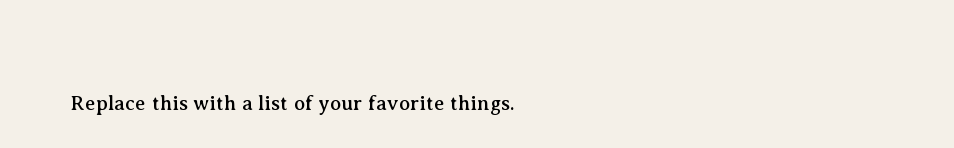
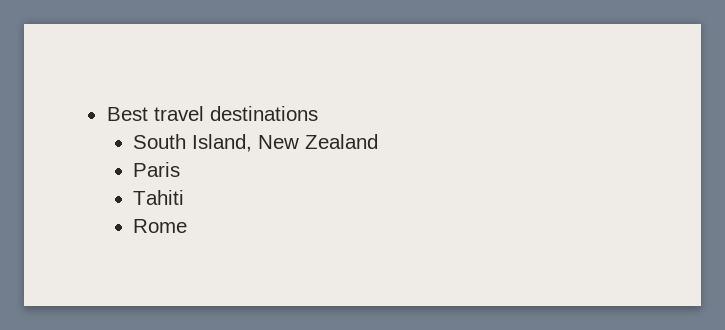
[70,95,515,115] Replace this with a list of your favorite things. -> [106,106,318,121] [133,134,379,152] [133,162,181,177] [133,190,185,205] [133,219,188,233] Best travel destinations // South Island, New Zealand // Paris // Tahiti // Rome

